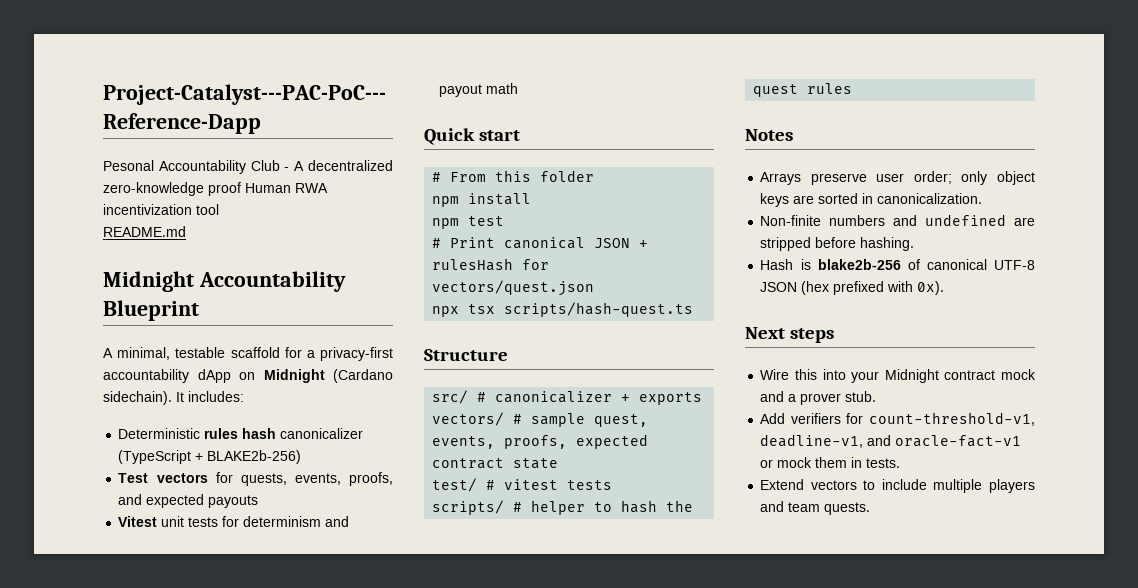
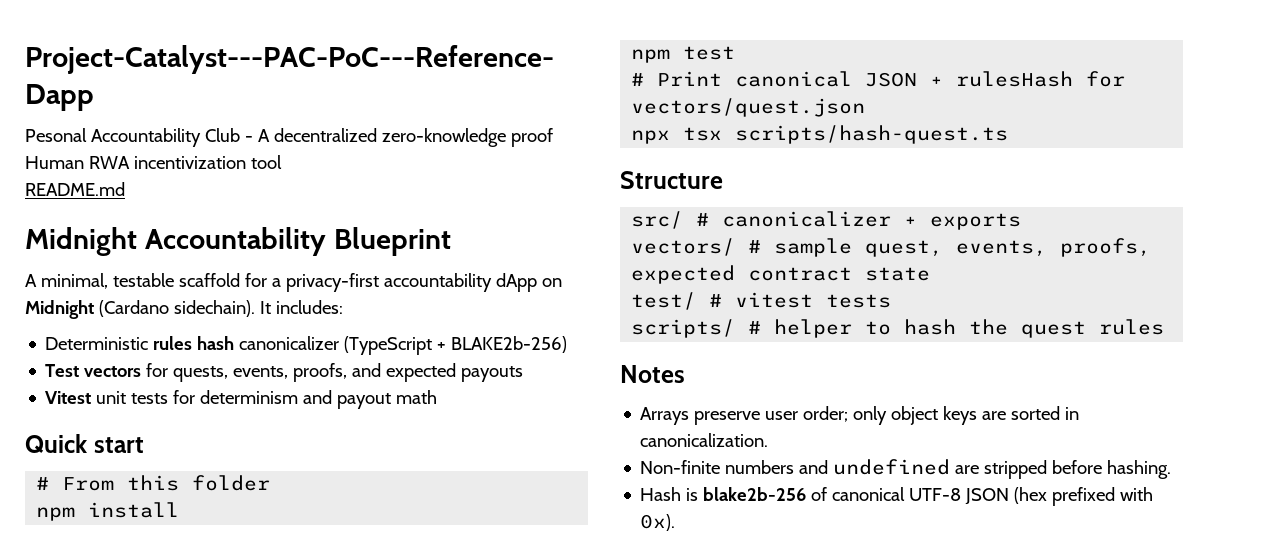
[745,327,835,343] [760,369,1036,383] [760,391,877,405] [760,412,1035,426] [760,434,1022,448] [760,457,901,468] [760,479,1035,493] [760,501,871,515] // Next steps // Wire this into your Midnight contract mock and a prover stub. // Add verifiers for count-threshold-v1, deadline-v1, and oracle-fact-v1 or mock them in tests. // Extend vectors to include multiple players and team quests. -> (676, 522) none

